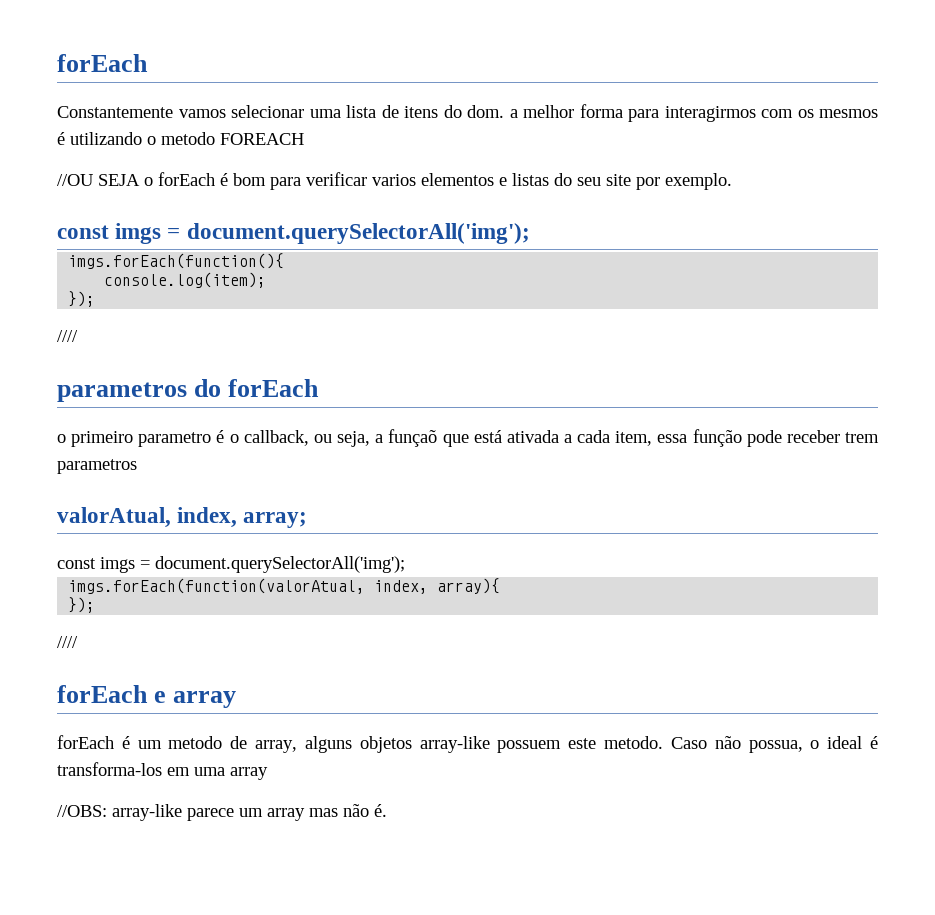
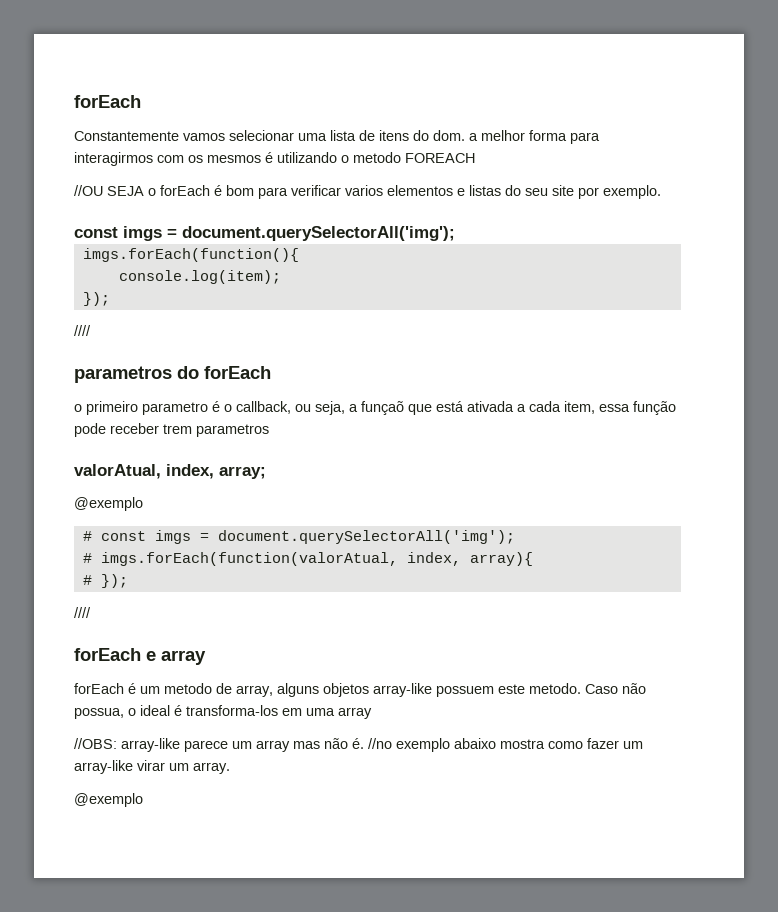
[57,556,405,573] const imgs = document.querySelectorAll('img'); // -> [74,497,143,511] [82,530,515,544] [82,553,92,563] @exemplo // # const imgs = document.querySelectorAll('img'); // #
(501, 586) none -> [82,575,92,585] #
(387, 810) none -> [368,738,643,752] [74,760,230,774] [74,793,143,807] //no exemplo abaixo mostra como fazer um array-like virar um array. // @exemplo

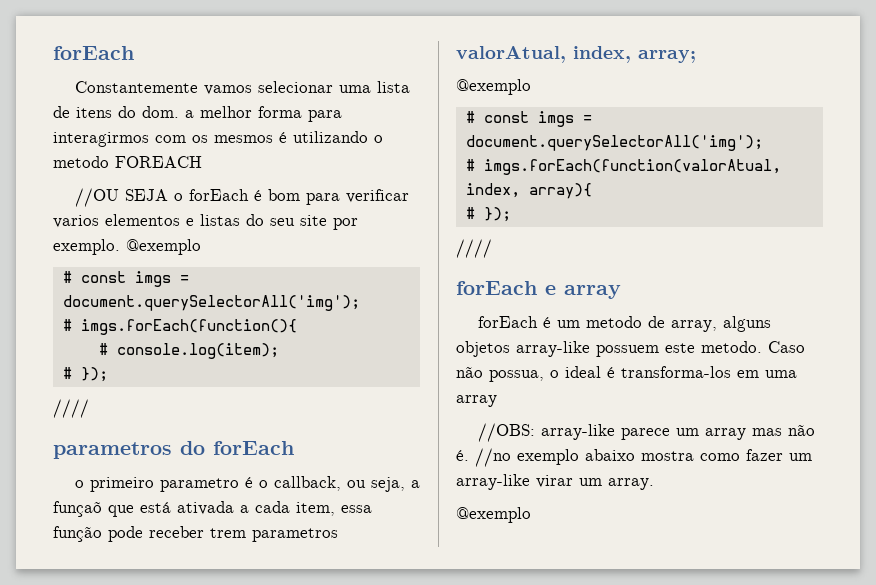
[74,226,455,241] // const imgs = document.querySelectorAll('img'); // -> [126,239,201,255] [62,271,189,287] [62,295,360,311] [62,319,72,331] @exemplo // # const imgs = document.querySelectorAll('img'); // #
(299, 255) none -> [98,343,108,355] #
(281, 277) none -> [62,367,72,379] #

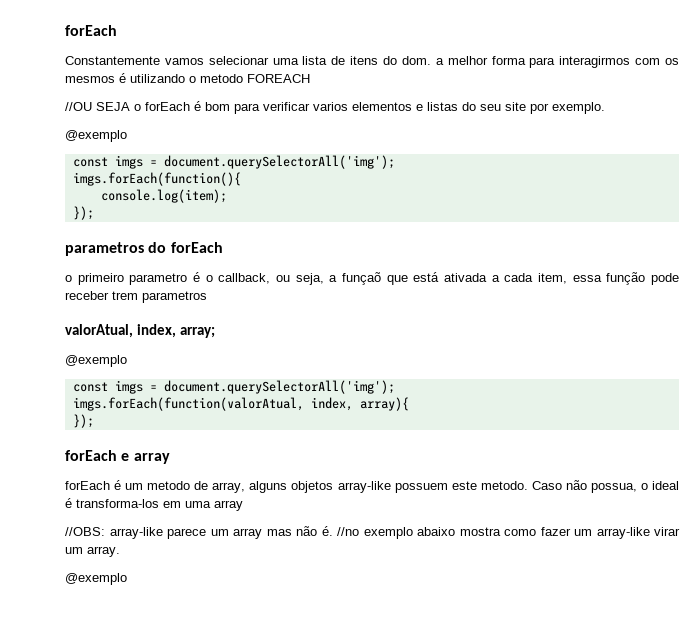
[126,239,201,255] [62,271,189,287] [62,295,360,311] [62,319,72,331] @exemplo // # const imgs = document.querySelectorAll('img'); // # -> [65,130,127,142] [72,155,395,169] // @exemplo // const imgs = document.querySelectorAll('img'); //
[98,343,108,355] # -> (241, 179) none
[62,367,108,382] [53,399,89,418] # }); // //// -> [72,206,94,220] });
[465,111,592,127] [465,135,763,151] [465,159,475,171] # const imgs = document.querySelectorAll('img'); // # -> [72,380,395,394] const imgs = document.querySelectorAll('img'); //
[465,207,511,222] [456,239,492,258] # }); // //// -> [72,414,94,428] });

